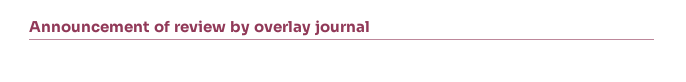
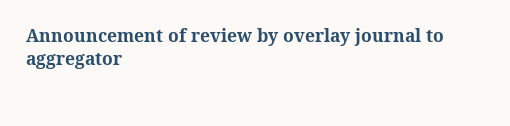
(371, 28) none -> [426,30,444,42] [26,53,122,69] to aggregator

